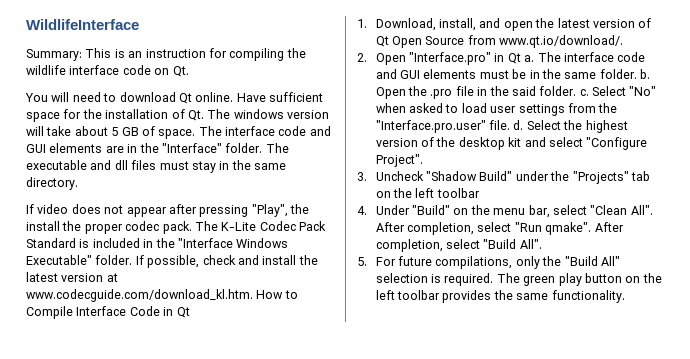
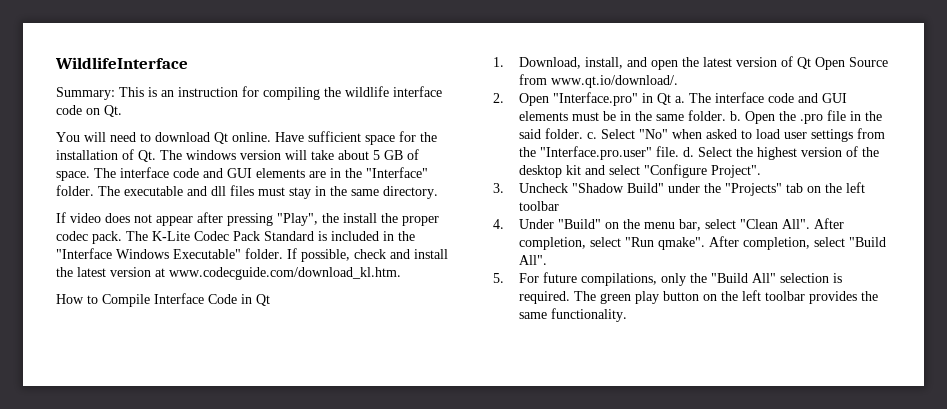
(253, 295) none -> (401, 273) //

